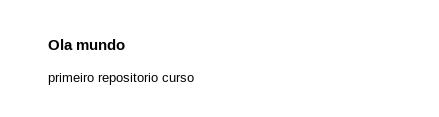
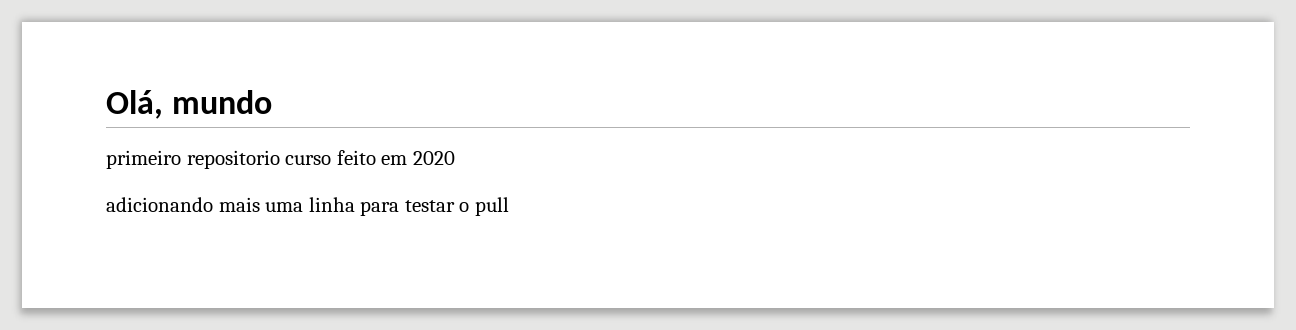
[48,39,73,50] Ola -> [106,90,163,119] Olá,
(194, 78) none -> [336,150,455,165] [106,197,509,216] feito em 2020 // adicionando mais uma linha para testar o pull

